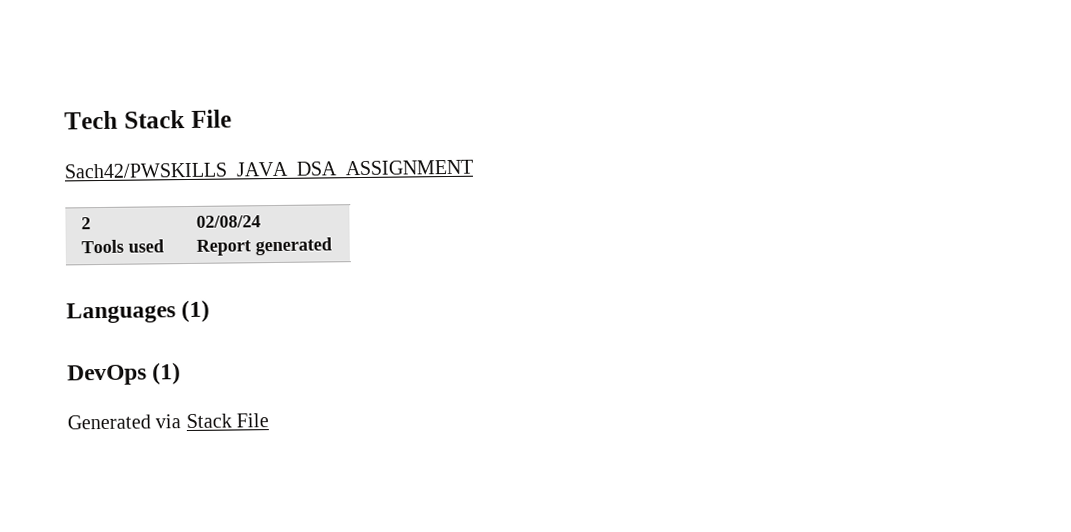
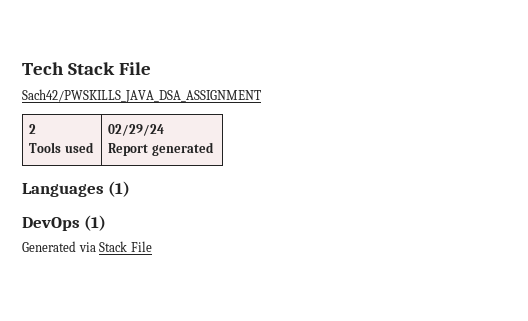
[195,215,261,228] 02/08/24 -> [107,124,164,136] 02/29/24

